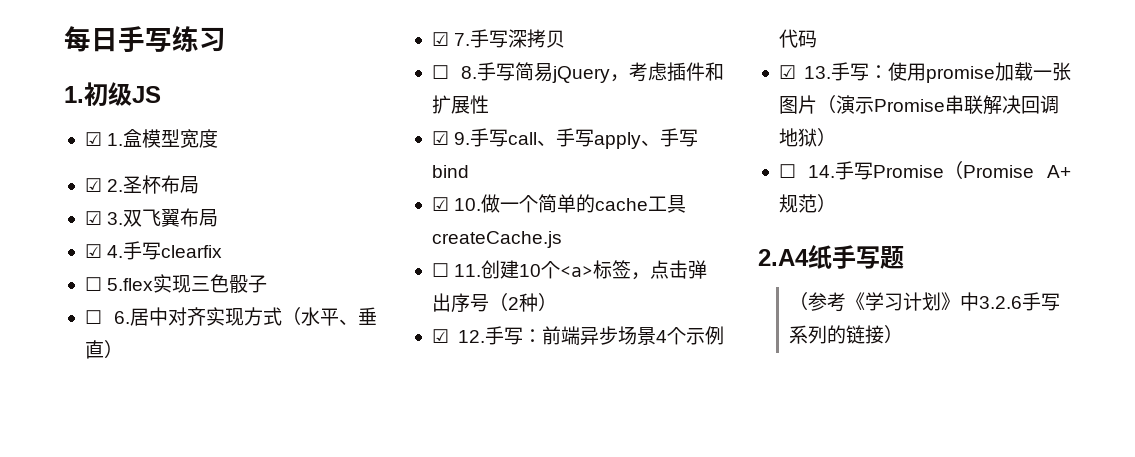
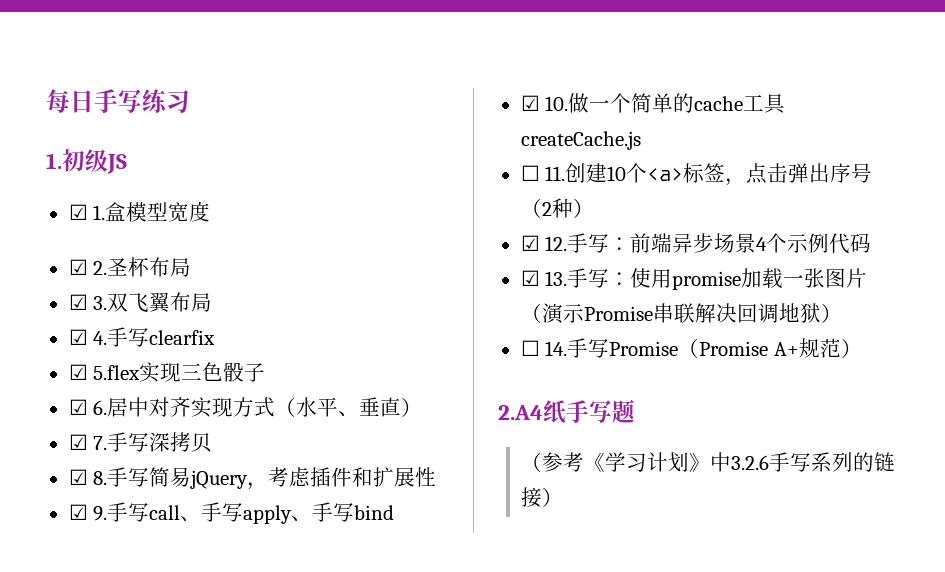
[84,277,102,291] ☐ -> [68,364,88,380] ☑
[84,310,102,324] ☐ -> [68,399,88,415] ☑
[431,65,449,79] ☐ -> [68,469,88,485] ☑

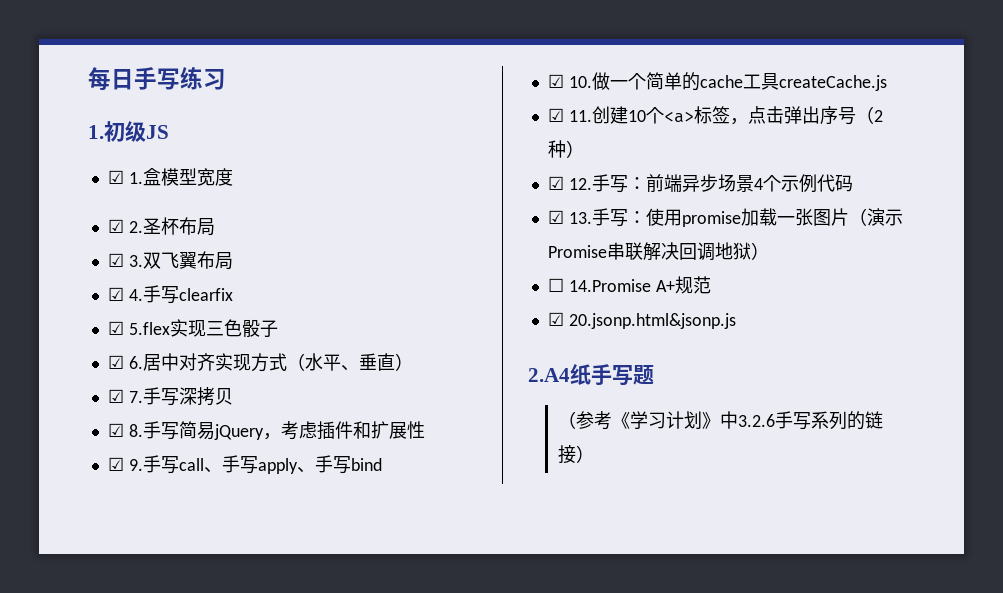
[520,165,540,181] ☐ -> [547,108,564,122] ☑
[545,338,769,358] 14.手写Promise（Promise -> [568,279,651,292] 14.Promise
[840,338,862,358] ） -> [547,312,736,329] // ☑ 20.jsonp.html&jsonp.js

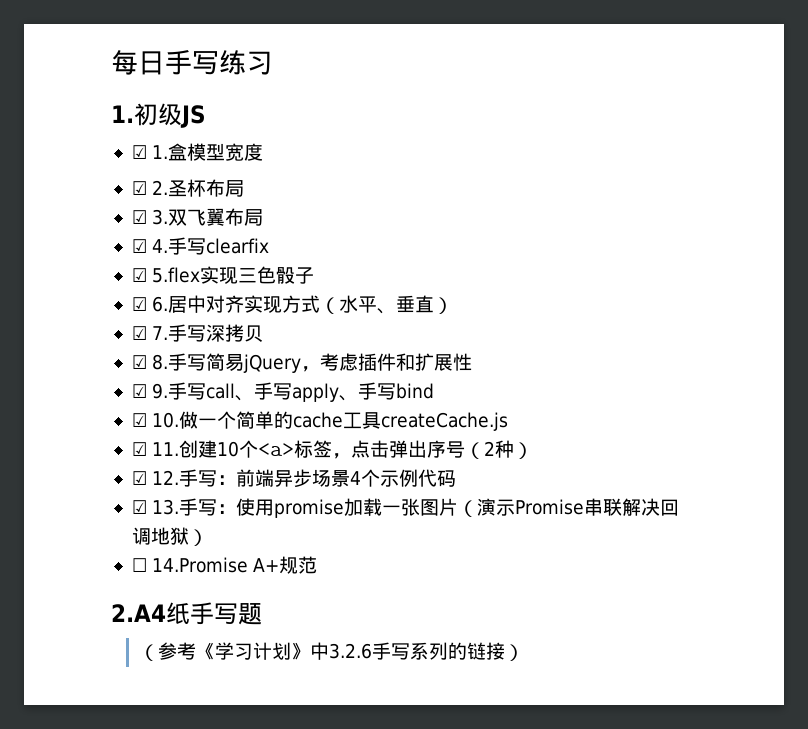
[547,312,736,329] // ☑ 20.jsonp.html&jsonp.js -> (318, 565) none

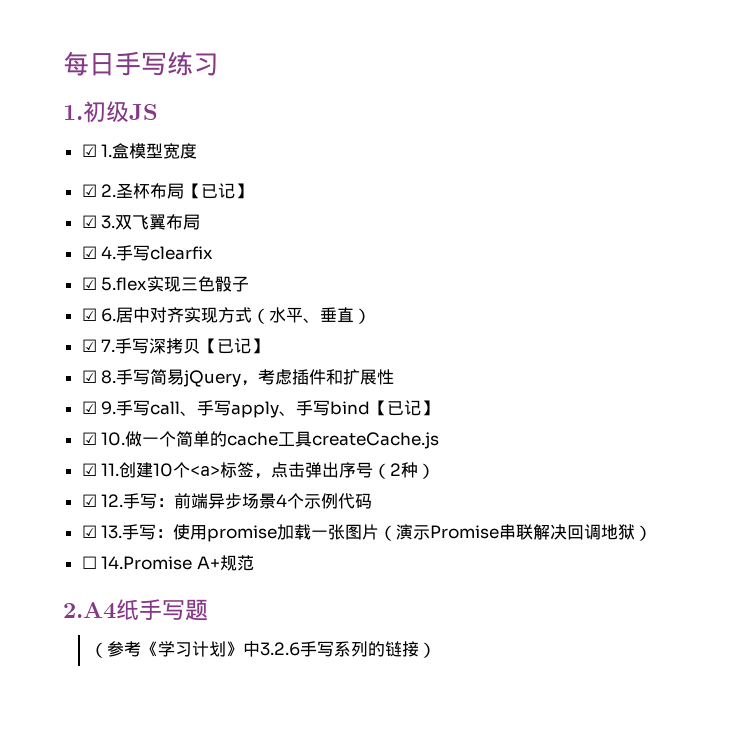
(245, 188) none -> [184,183,253,199] 【已记】
(264, 333) none -> [200,338,269,354] 【已记】
(435, 391) none -> [370,400,439,416] 【已记】

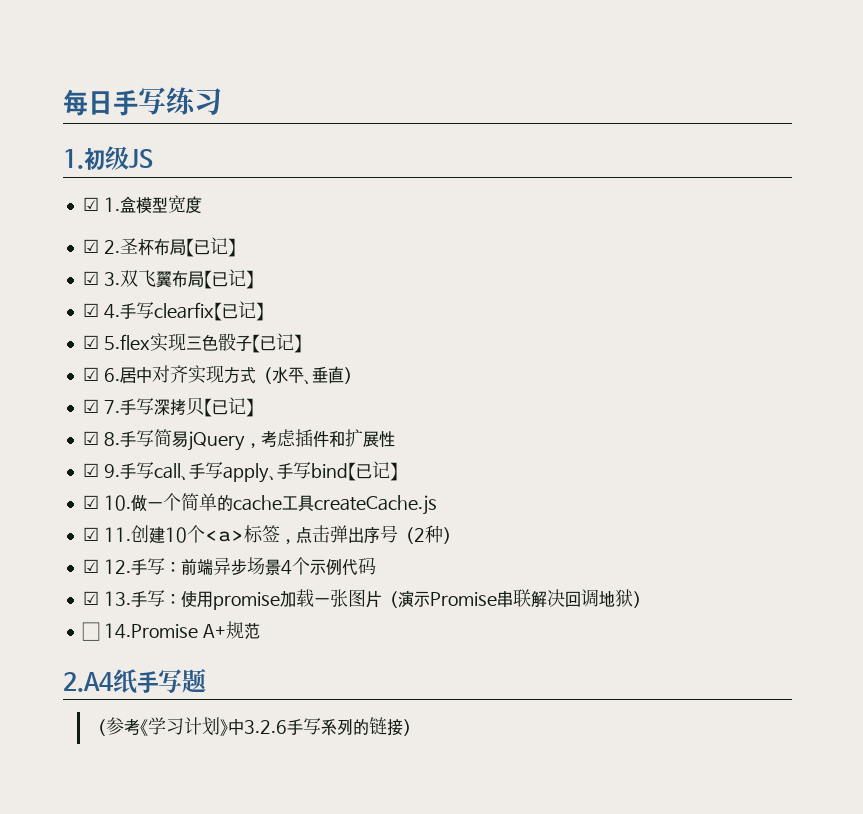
(201, 222) none -> [203,269,254,289] 【已记】
(214, 253) none -> [213,301,264,321] 【已记】
(250, 284) none -> [251,333,302,353] 【已记】

